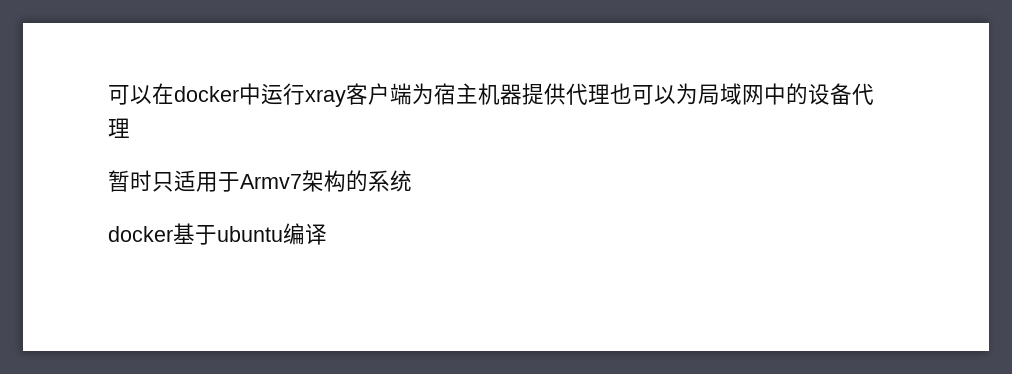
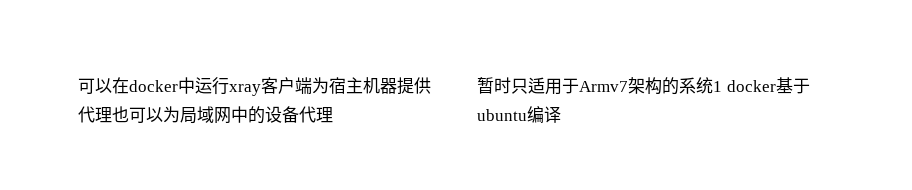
(412, 181) // -> [713,81,722,92] 1

